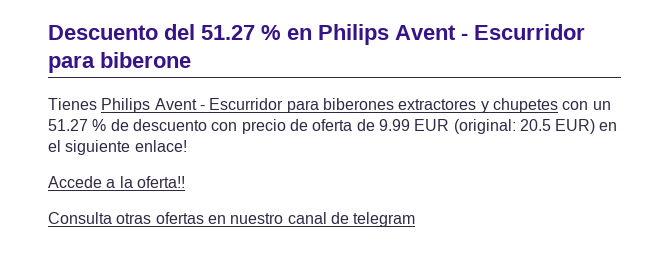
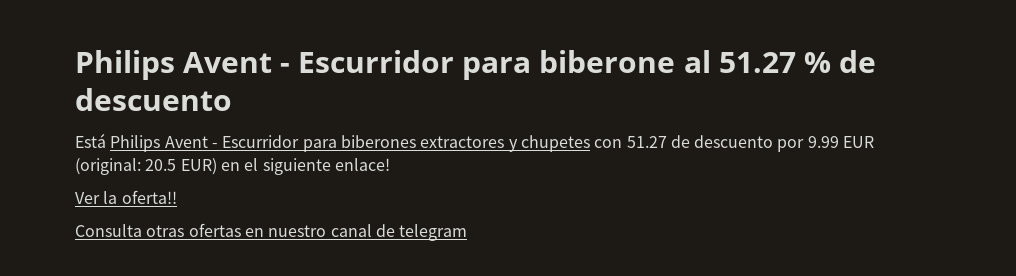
[48,24,312,40] Descuento del 51.27 % en -> (75, 65) none
[48,98,97,110] // Tienes -> [683,50,876,73] [75,88,232,111] [75,133,106,148] al 51.27 % de descuento // Está
[592,101,611,110] [48,119,375,134] un 51.27 % de descuento con precio de oferta de -> [626,135,805,152] 51.27 de descuento por
[48,176,116,188] Accede a -> [75,192,100,204] Ver

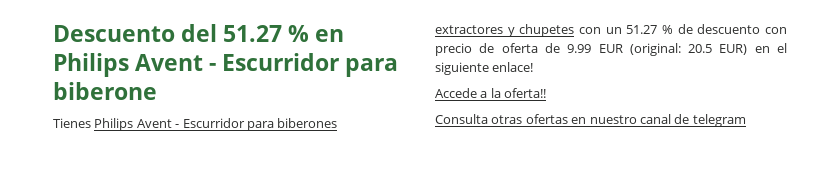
(75, 65) none -> [53,24,345,42] Descuento del 51.27 % en
[683,50,876,73] [75,88,232,111] [75,133,106,148] al 51.27 % de descuento // Está -> [53,118,91,128] // Tienes
[626,135,805,152] 51.27 de descuento por -> [605,24,787,34] [435,43,560,56] un 51.27 % de descuento con precio de oferta de
[75,192,100,204] Ver -> [435,88,488,98] Accede a

